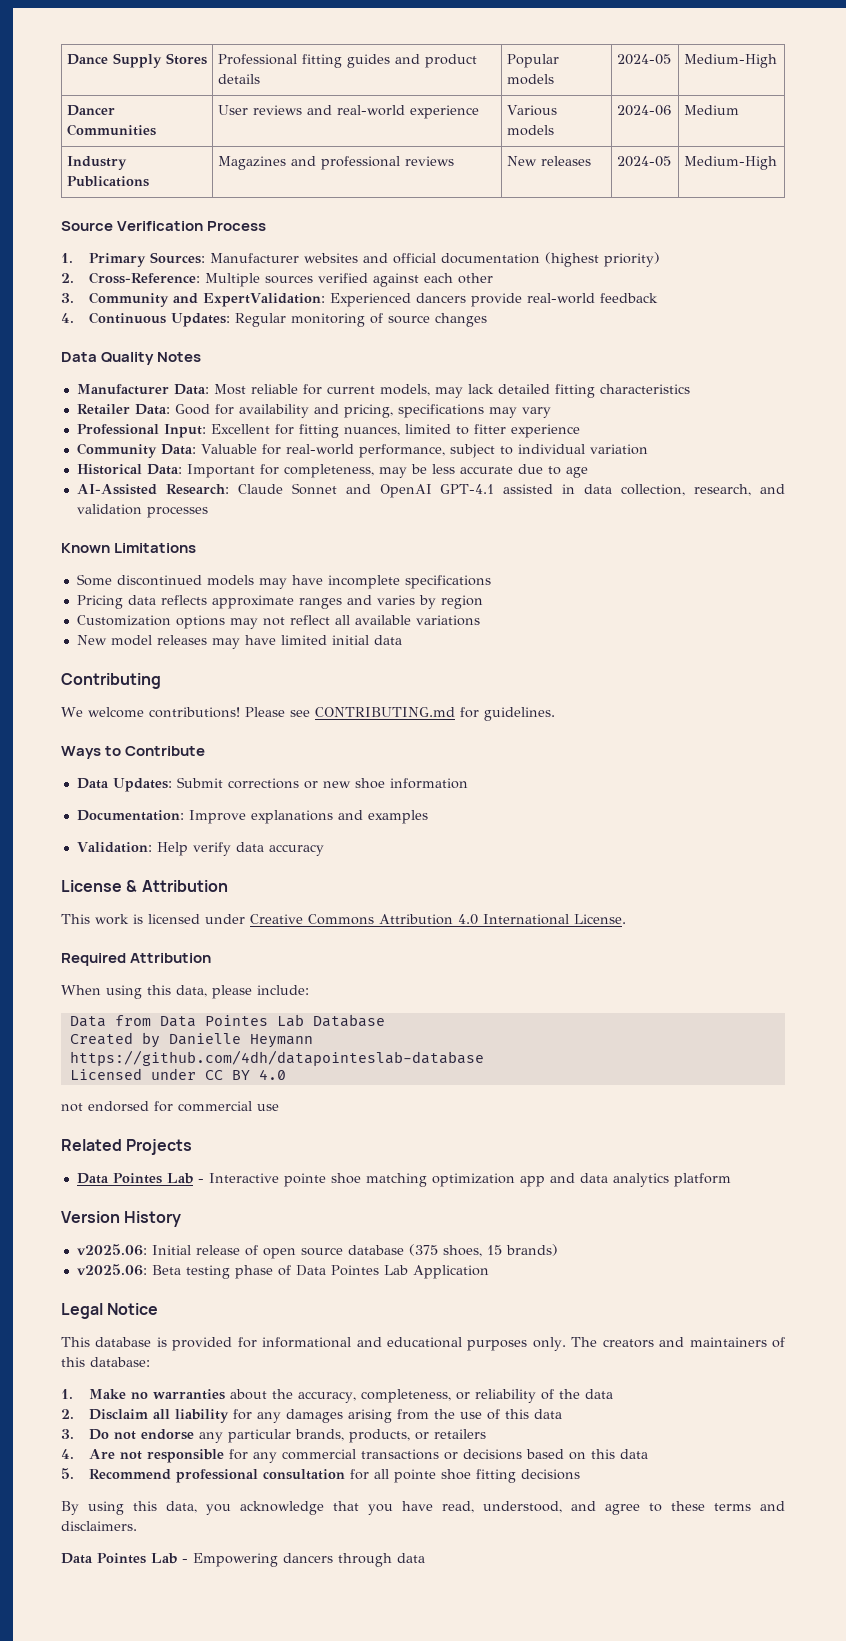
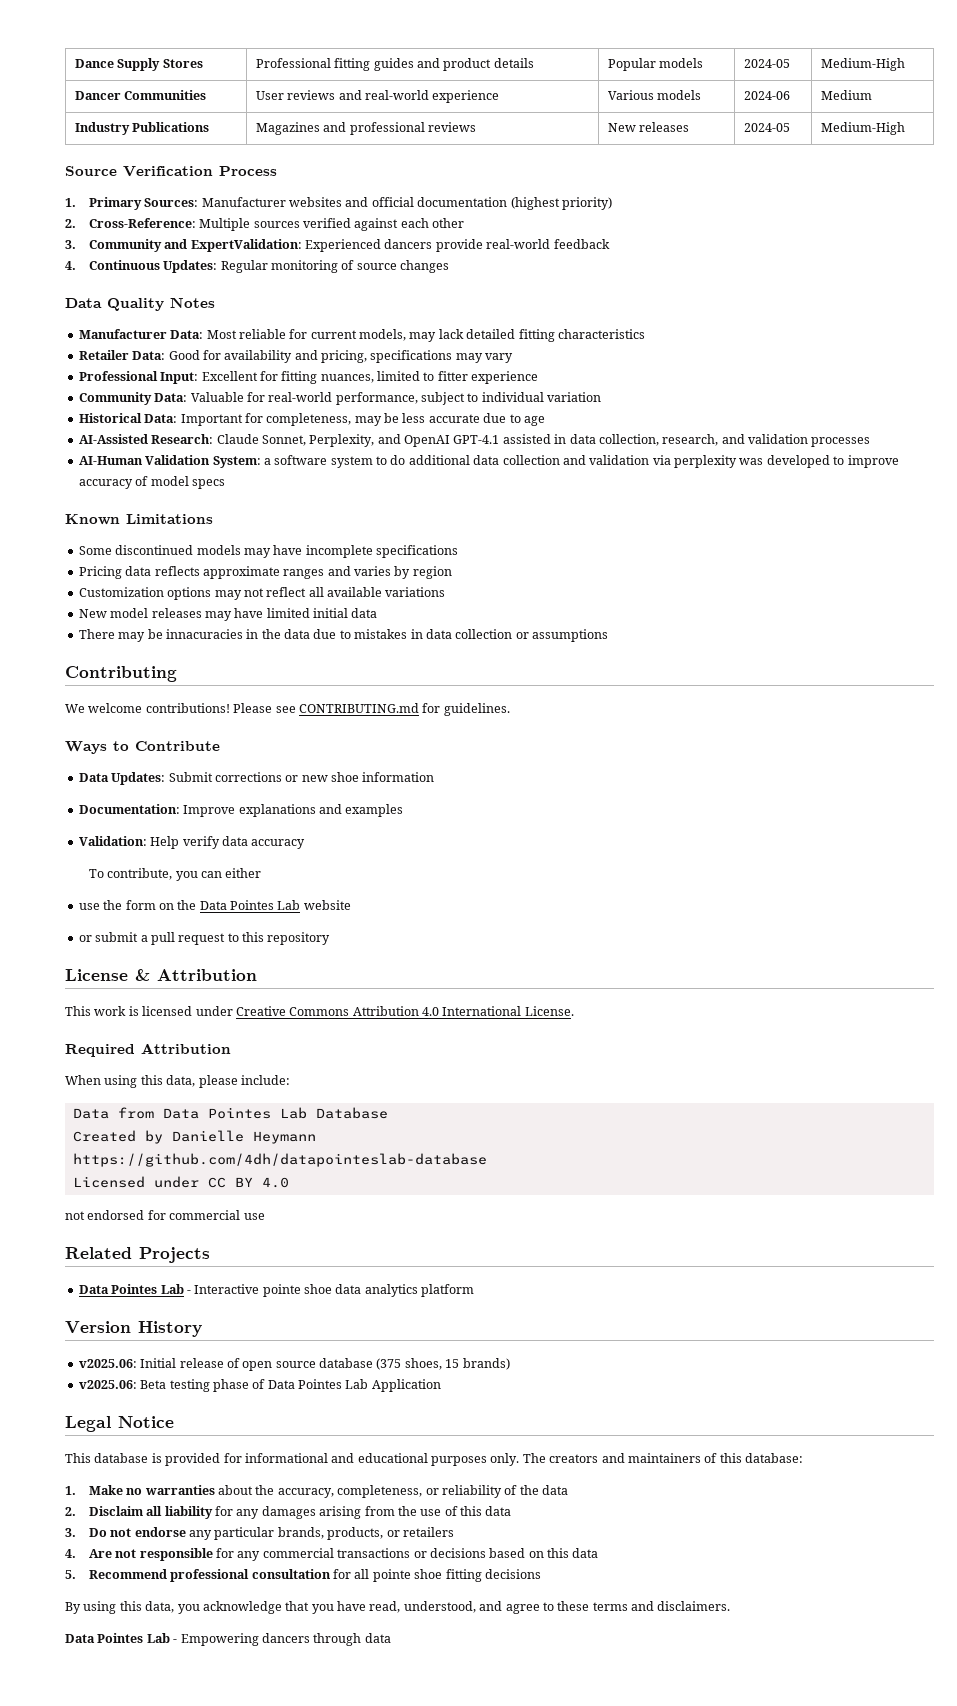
[291,483,337,495] Sonnet -> [261,434,375,447] Sonnet, Perplexity,
(208, 512) none -> [78,455,899,468] [78,476,225,489] // AI-Human Validation System: a software system to do additional data collection and validation via perplexity was developed to improve accuracy of model specs
(402, 640) none -> [78,629,608,642] // There may be innacuracies in the data due to mistakes in data collection or assumptions
(324, 850) none -> [88,868,262,881] [78,900,351,910] [78,932,331,945] // To contribute, you can either // use the form on the Data Pointes Lab website // or submit a pull request to this repository
[365,1173,575,1187] matching optimization app and -> (332, 1289) none

